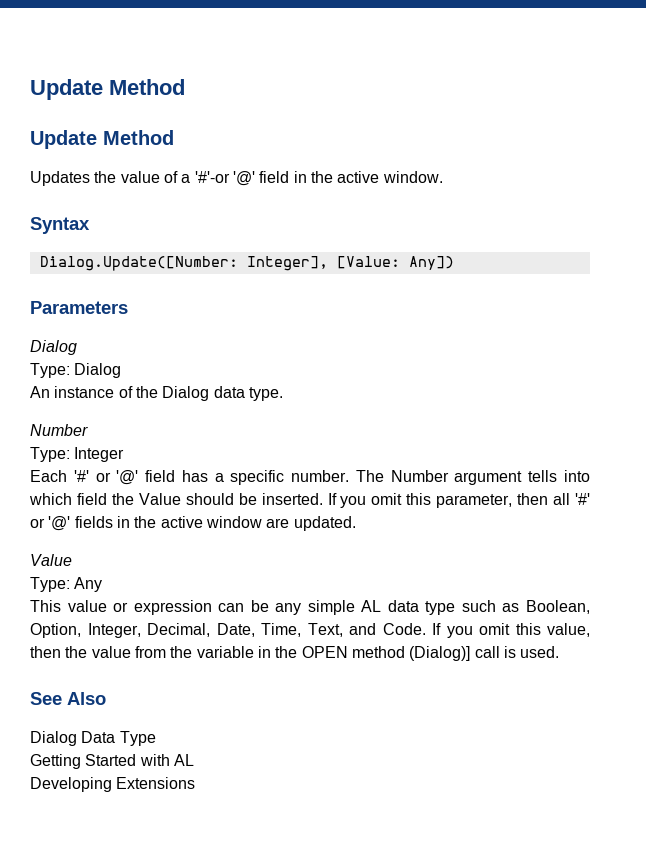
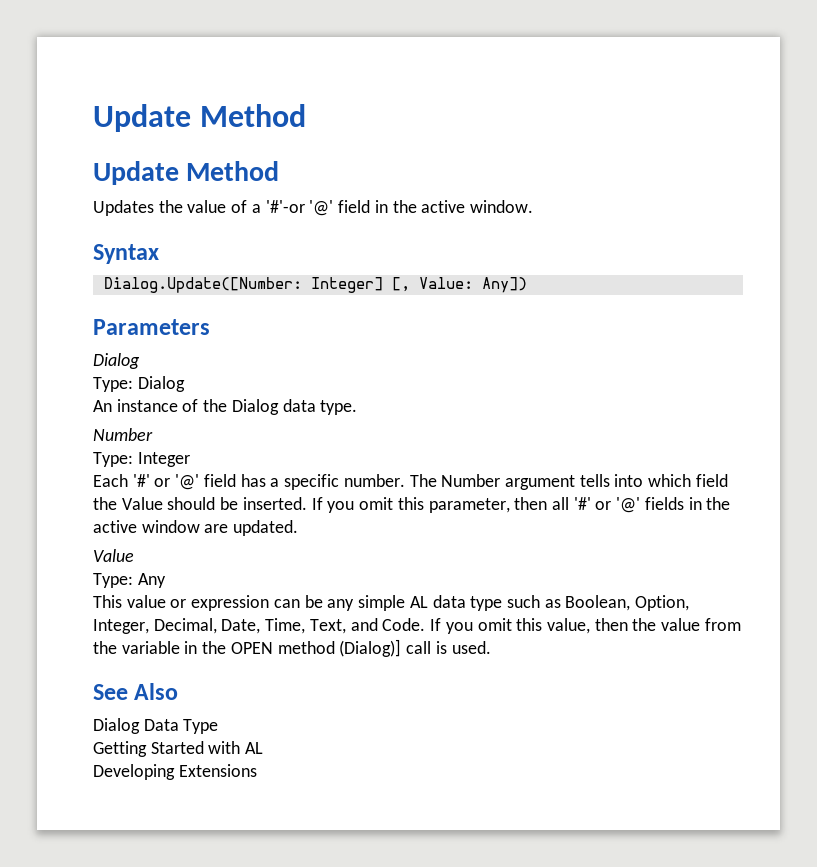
[246,256,400,271] Integer], [Value: -> [310,277,473,293] Integer] [, Value:

